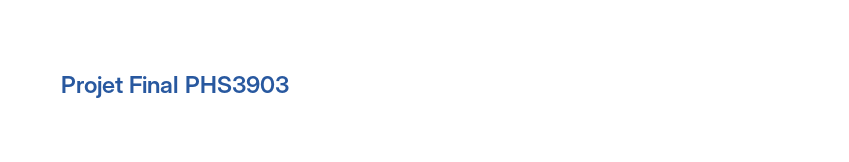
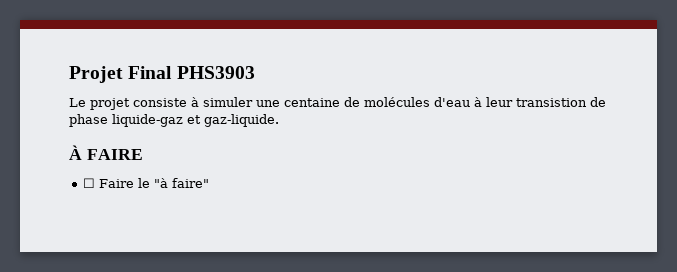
(289, 84) none -> [69,97,606,110] [69,114,279,127] [69,145,143,160] [82,178,209,188] // Le projet consiste à simuler une centaine de molécules d'eau à leur transistion de phase liquide-gaz et gaz-liquide. // À FAIRE // ☐ Faire le "à faire"

